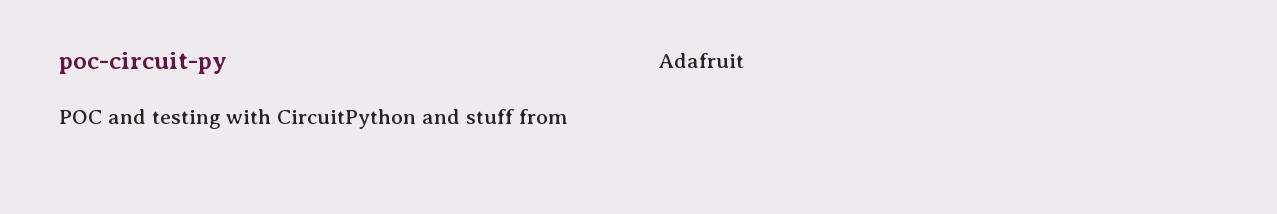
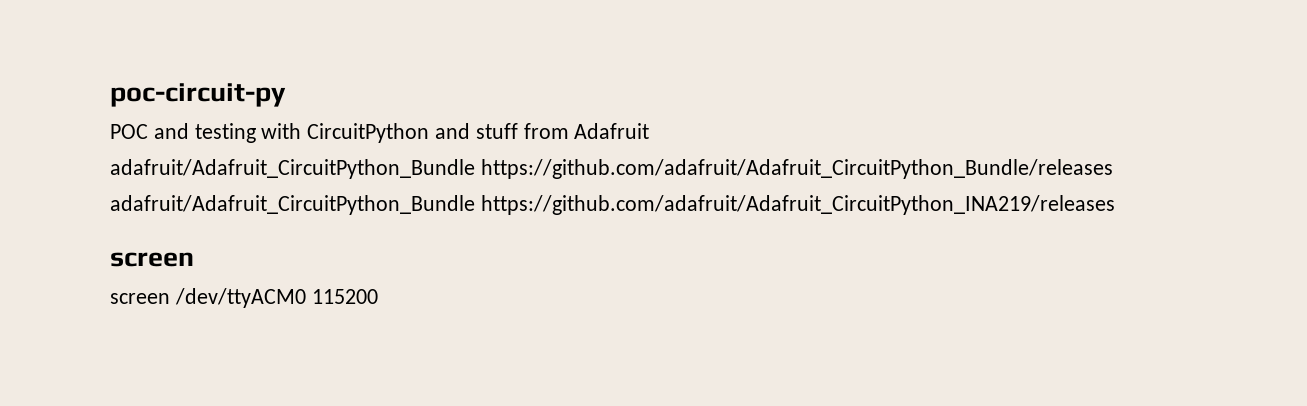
(744, 60) none -> [110,159,1113,179] [110,195,1115,215] [110,252,194,267] [110,288,378,308] // adafruit/Adafruit_CircuitPython_Bundle https://github.com/adafruit/Adafruit_CircuitPython_Bundle/releases // adafruit/Adafruit_CircuitPython_Bundle https://github.com/adafruit/Adafruit_CircuitPython_INA219/releases // screen // screen /dev/ttyACM0 115200

